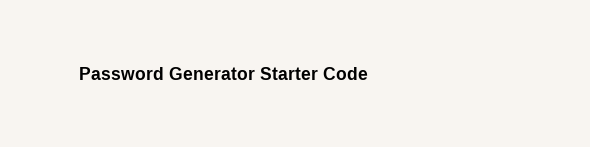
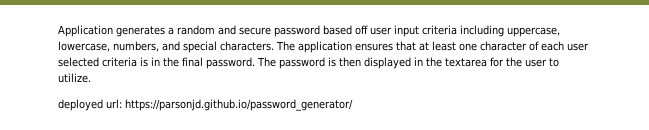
[79,67,368,80] Password Generator Starter Code -> [58,25,560,37] [58,41,589,53] [58,57,559,69] [58,73,91,83] [58,99,353,111] Application generates a random and secure password based off user input criteria including uppercase, lowercase, numbers, and special characters. The application ensures that at least one character of each user selected criteria is in the final password. The password is then displayed in the textarea for the user to utilize. // deployed url: https://parsonjd.github.io/password_generator/

